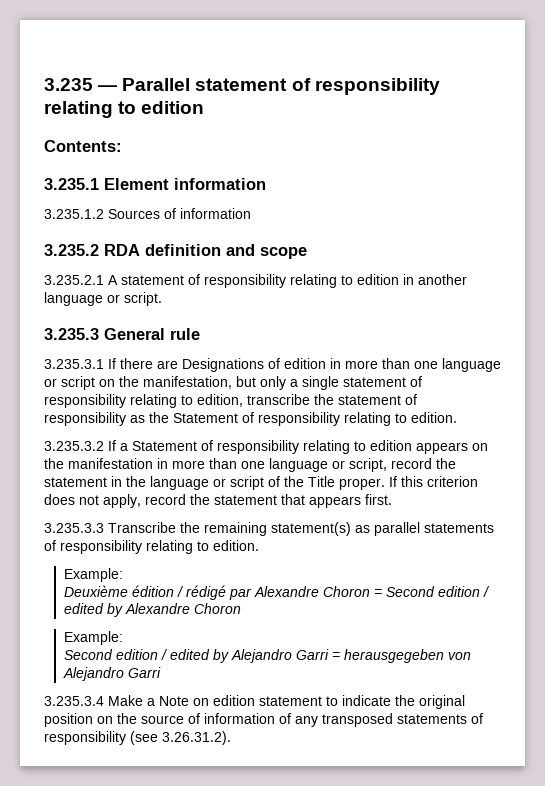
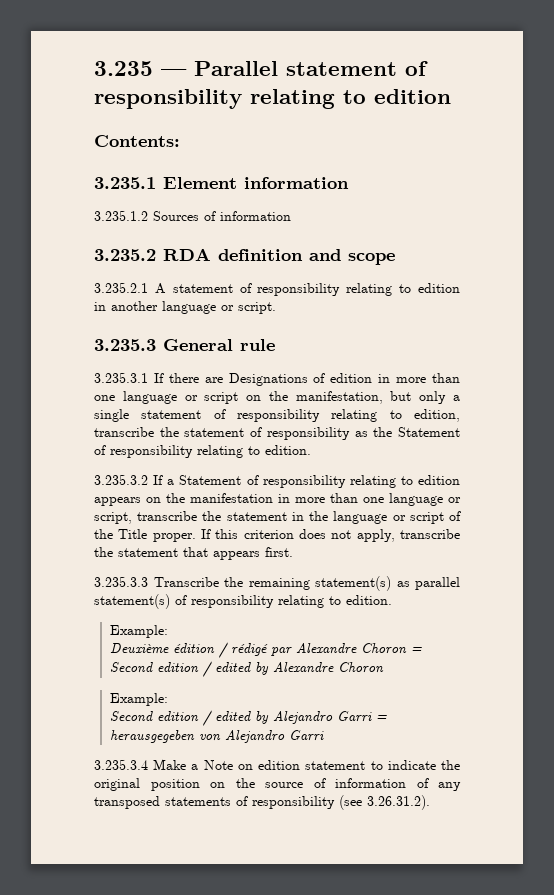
[391,458,432,469] record -> [137,511,198,521] transcribe
[145,494,186,505] record -> [400,529,460,539] transcribe
[424,523,494,533] statements -> [94,594,170,609] statement(s)

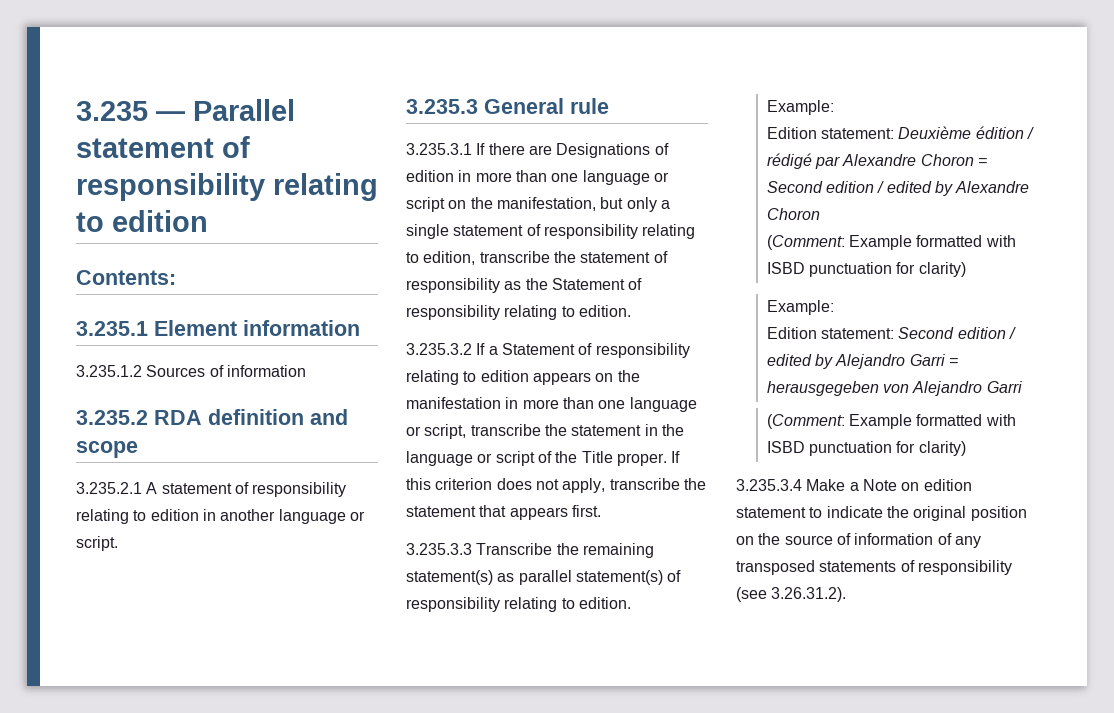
(169, 631) none -> [766,127,895,139] Edition statement:
[110,693,169,706] // Example: // -> [766,235,1016,250] [766,262,966,277] [766,300,834,315] [766,327,895,339] // (Comment: Example formatted with ISBD punctuation for clarity) // Example: // Edition statement:
(325, 735) none -> [766,414,1016,429] [766,441,966,456] // (Comment: Example formatted with ISBD punctuation for clarity)

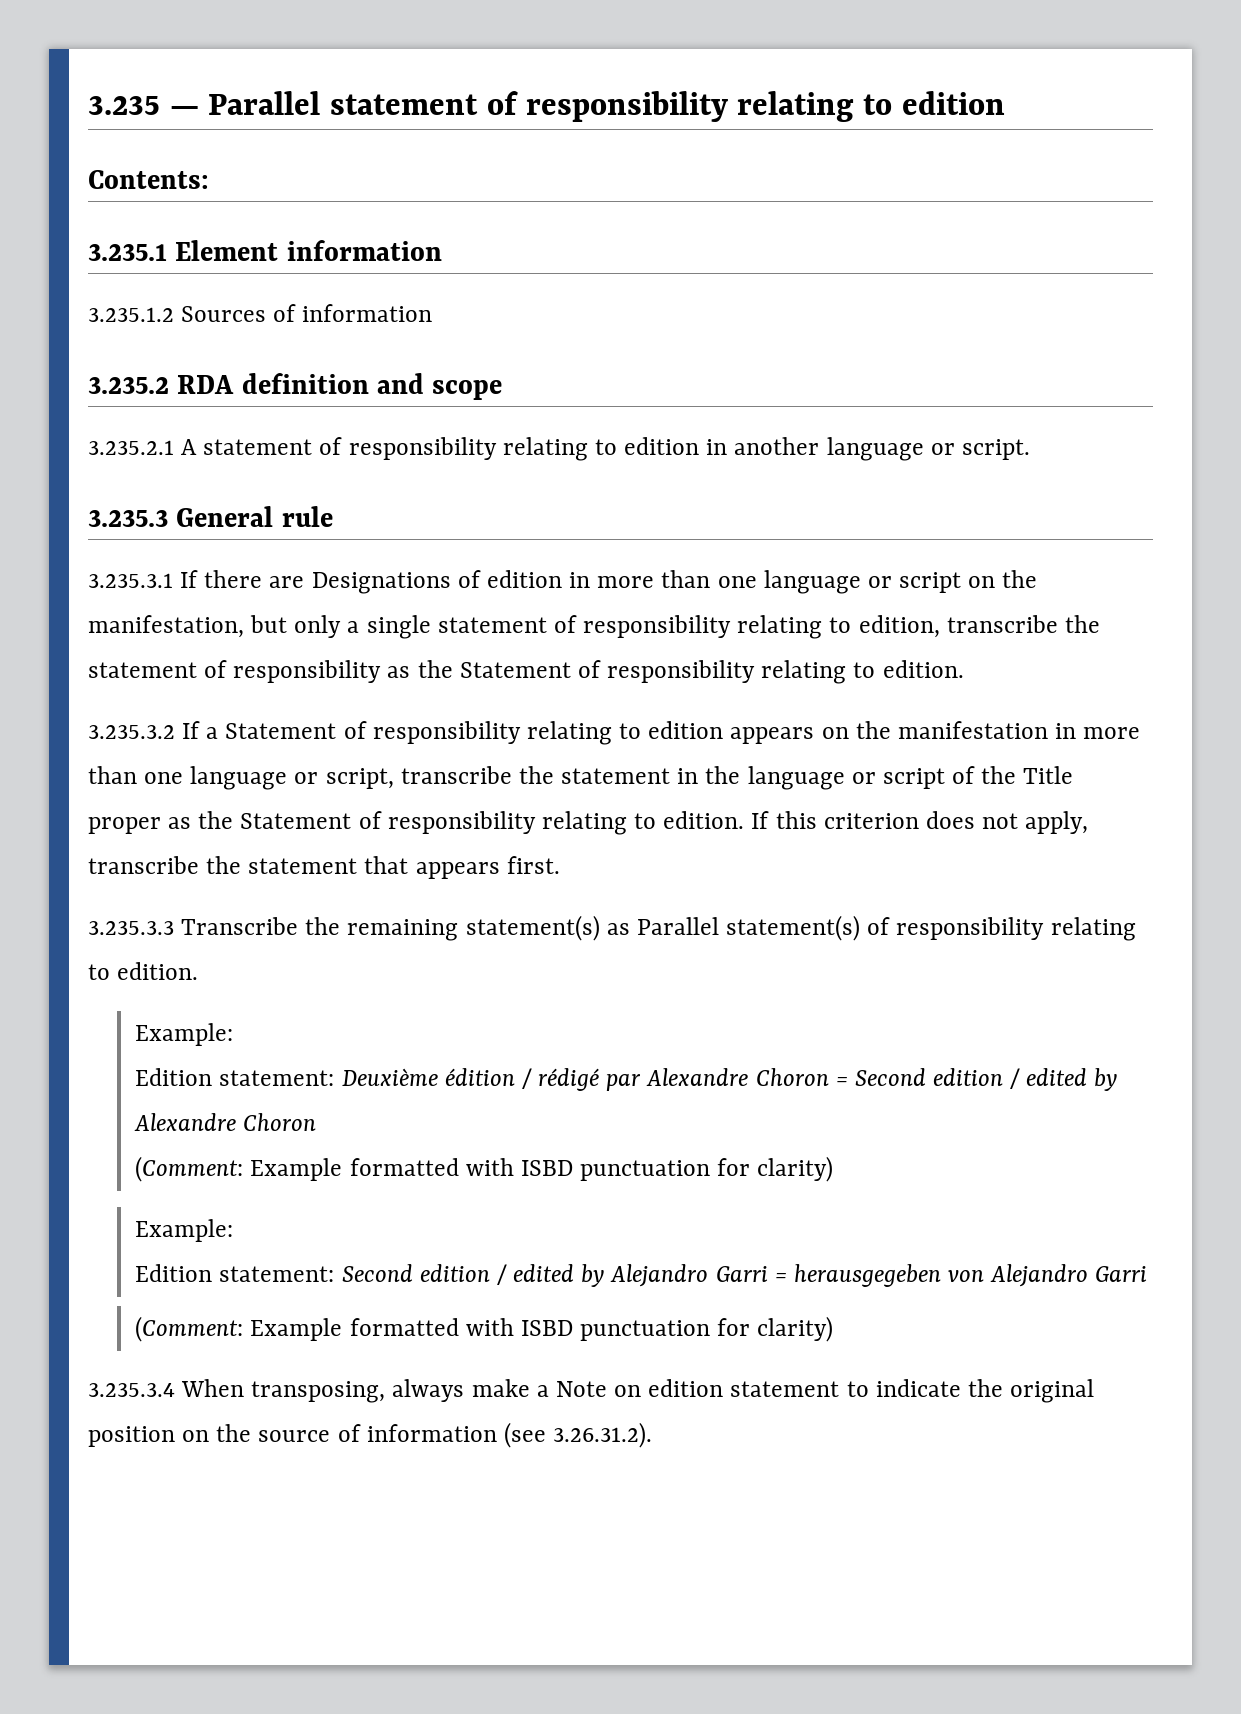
[616,453,667,466] proper. -> [88,811,745,835] proper as the Statement of responsibility relating to edition.
[518,570,572,585] parallel -> [636,917,719,935] Parallel
[806,479,846,491] Make -> [181,1379,530,1403] When transposing, always make
[937,533,981,548] [736,560,1012,575] of any transposed statements of responsibility -> (497, 1433) none

